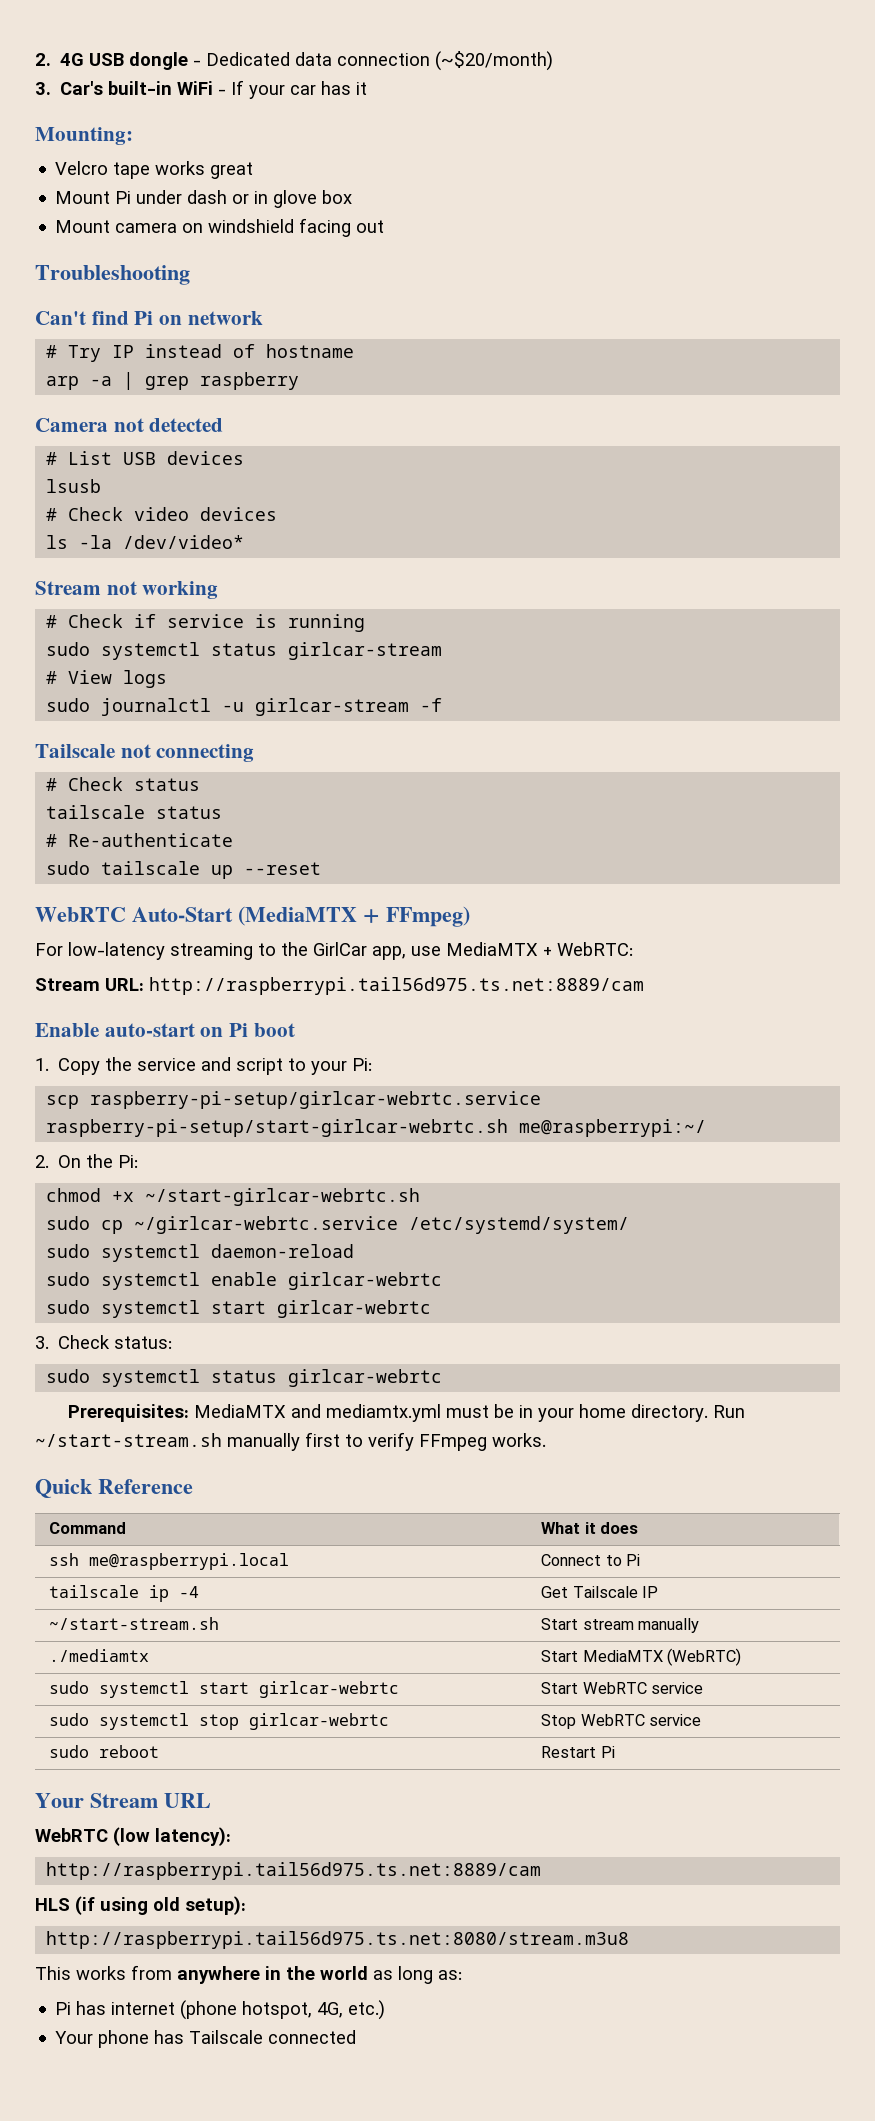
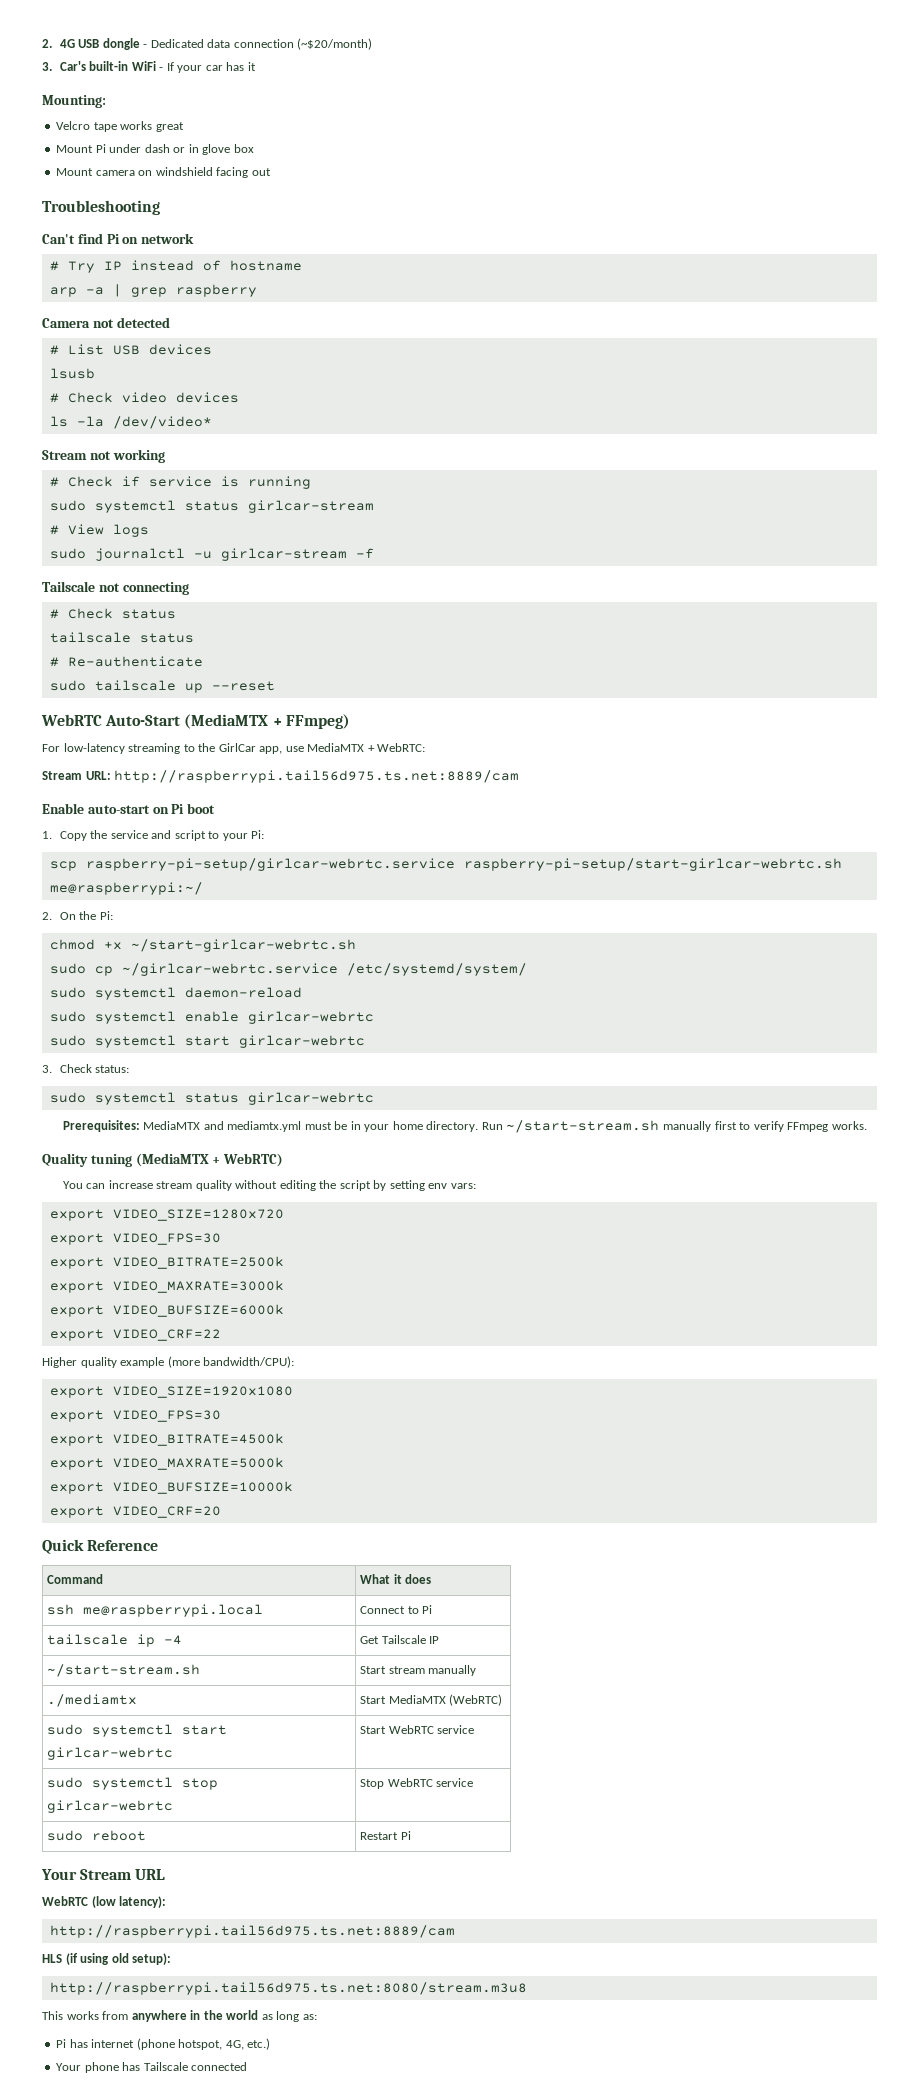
(546, 1440) none -> [42,1153,284,1167] [62,1180,476,1191] [49,1209,284,1221] [49,1233,221,1245] [49,1256,284,1269] [49,1280,284,1293] [49,1304,284,1317] [49,1329,221,1341] [42,1356,295,1368] [49,1386,293,1398] [49,1410,221,1422] [49,1433,284,1446] [49,1457,284,1470] [49,1481,293,1494] [49,1506,221,1518] // Quality tuning (MediaMTX + WebRTC) // You can increase stream quality without editing the script by setting env vars: // export VIDEO_SIZE=1280x720 // export VIDEO_FPS=30 // export VIDEO_BITRATE=2500k // export VIDEO_MAXRATE=3000k // export VIDEO_BUFSIZE=6000k // export VIDEO_CRF=22 // Higher quality example (more bandwidth/CPU): // export VIDEO_SIZE=1920x1080 // export VIDEO_FPS=30 // export VIDEO_BITRATE=4500k // export VIDEO_MAXRATE=5000k // export VIDEO_BUFSIZE=10000k // export VIDEO_CRF=20

